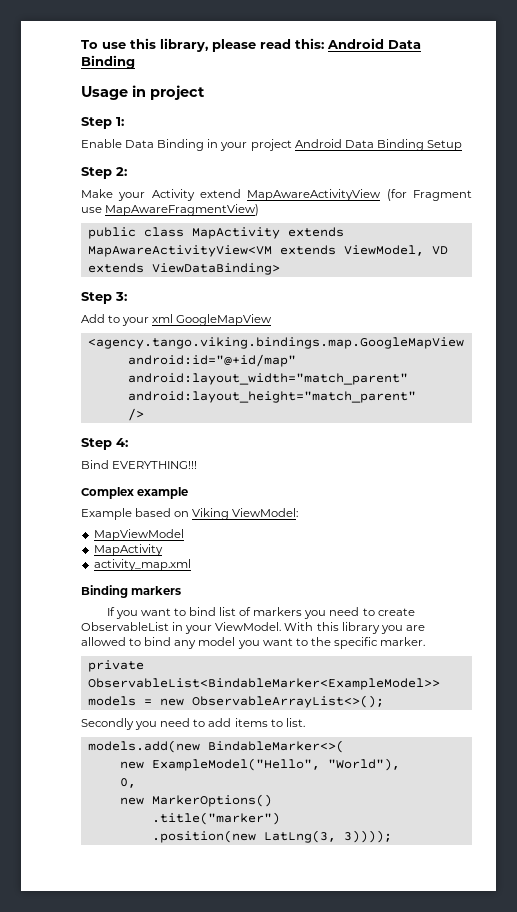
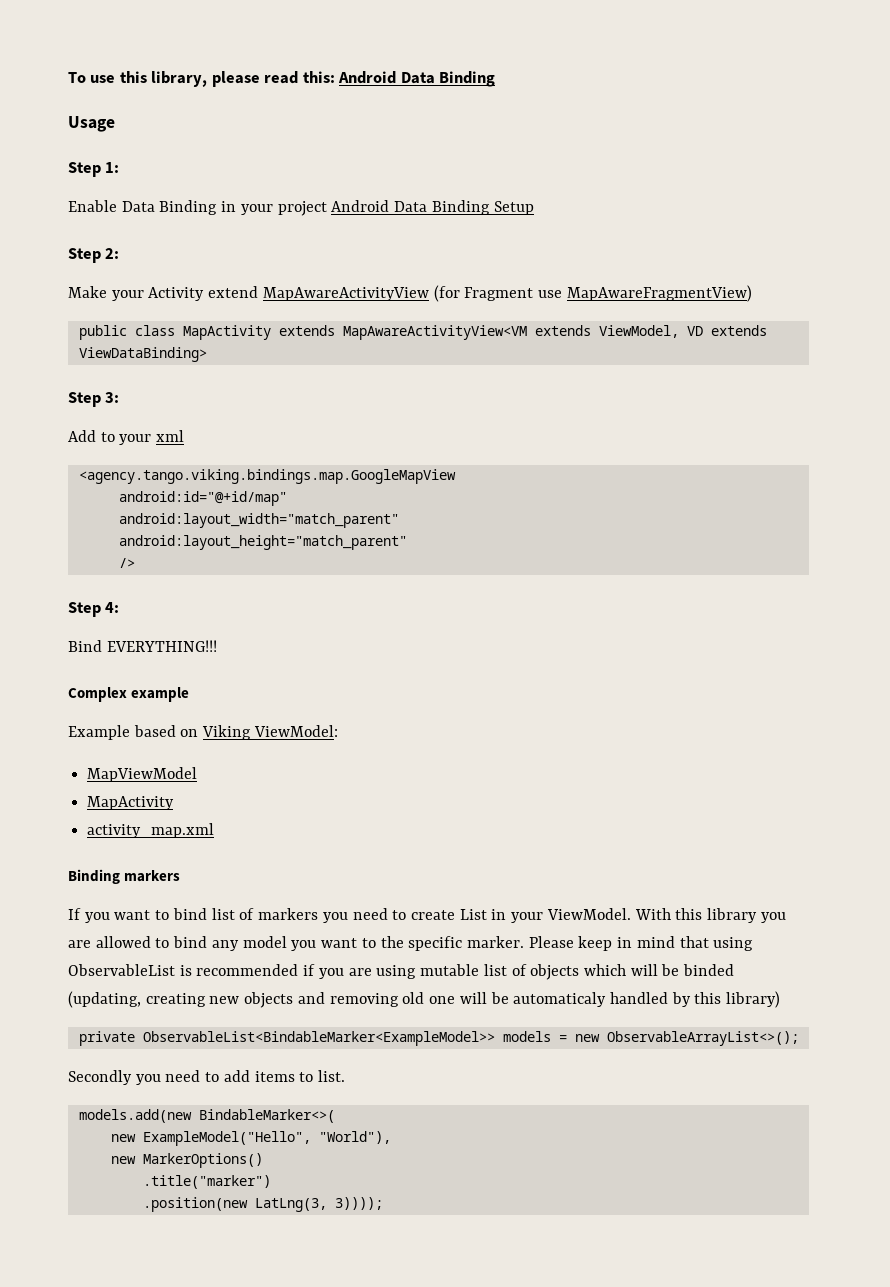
[132,85,205,100] in project -> (115, 124) none
[176,314,273,326] GoogleMapView -> (185, 436) none
[81,622,169,631] ObservableList -> [459,909,487,920] List
(426, 641) none -> [528,936,754,951] [68,964,735,980] [68,991,781,1008] Please keep in mind that using ObservableList is recommended if you are using mutable list of objects which will be binded (updating, creating new objects and removing old one will be automaticaly handled by this library)
[119,778,136,788] // 0, -> (391, 1137) none

